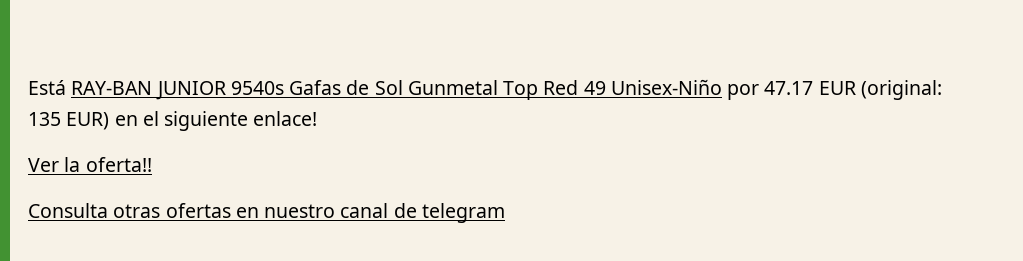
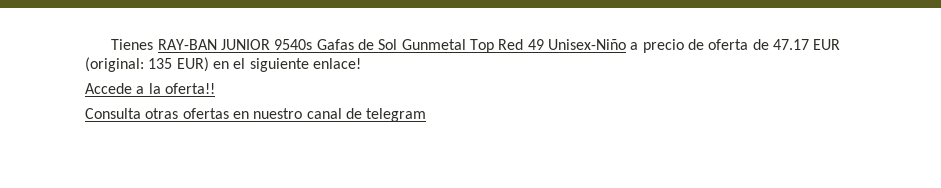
[28,80,66,95] Está -> [111,39,154,50] Tienes
[727,84,760,100] por -> [630,39,769,53] a precio de oferta de
[28,158,59,172] Ver -> [85,83,145,94] Accede a

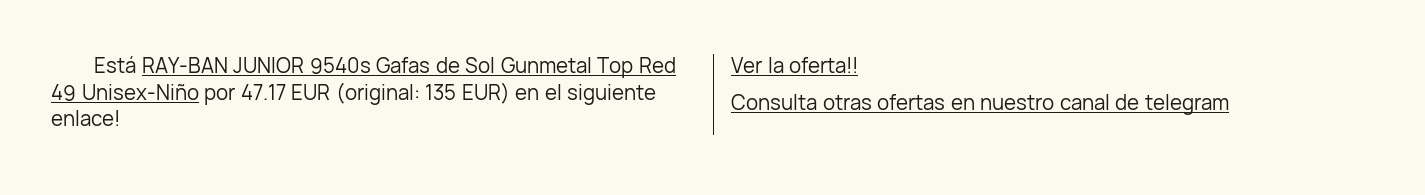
[111,39,154,50] Tienes -> [94,56,137,73] Está
[630,39,769,53] a precio de oferta de -> [204,87,236,105] por
[85,83,145,94] Accede a -> [731,57,762,73] Ver

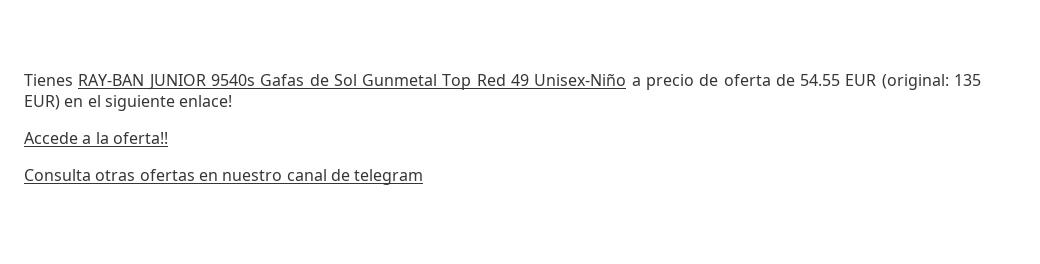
[94,56,137,73] Está -> [24,74,73,86] Tienes
[204,84,286,105] por 47.17 -> [631,74,841,90] a precio de oferta de 54.55
[731,57,762,73] Ver -> [24,132,92,144] Accede a

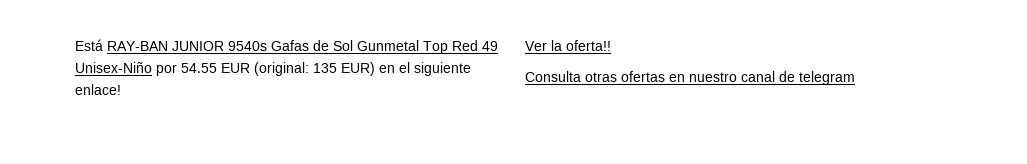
[24,74,73,86] Tienes -> [75,39,103,51] Está
[631,74,795,90] a precio de oferta de -> [156,64,177,76] por
[24,132,92,144] Accede a -> [525,41,547,51] Ver

